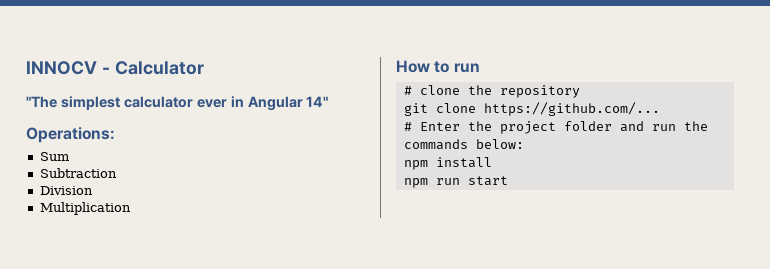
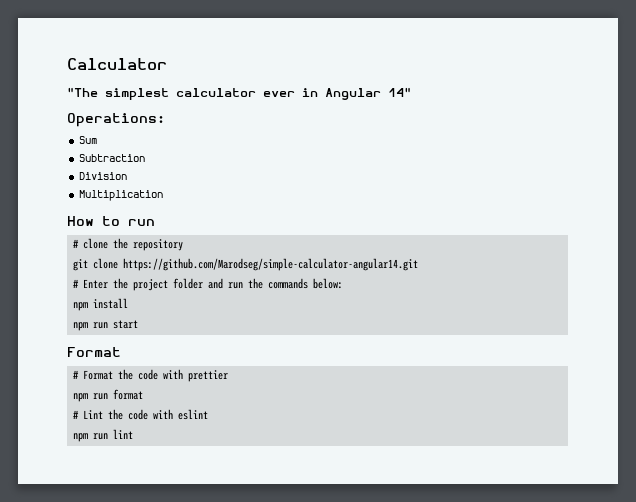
[26,61,110,75] INNOCV - -> (67, 64) none
[483,102,660,116] https://github.com/... -> [123,258,419,271] https://github.com/Marodseg/simple-calculator-angular14.git
(508, 181) none -> [67,347,121,357] [73,369,229,382] [73,389,144,402] [73,409,209,420] [73,429,134,442] // Format // # Format the code with prettier // npm run format // # Lint the code with eslint // npm run lint

